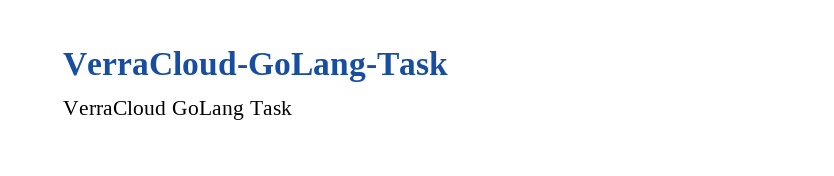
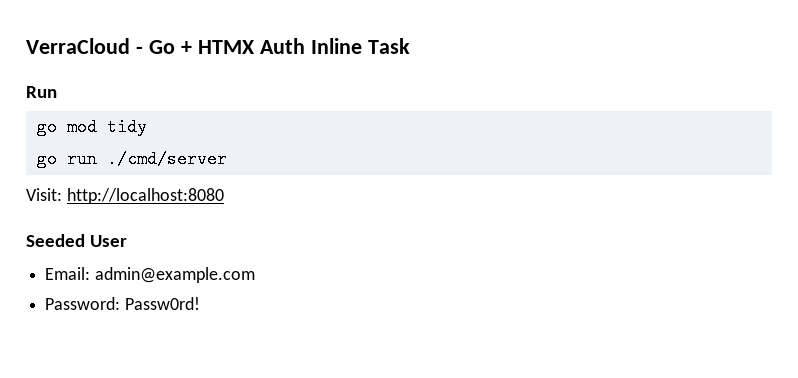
[63,51,448,82] [63,101,292,120] VerraCloud-GoLang-Task // VerraCloud GoLang Task -> [26,38,410,54] [26,86,57,98] [36,118,147,136] [36,150,227,168] [26,188,224,204] [26,234,128,247] [45,267,255,283] [45,297,200,310] VerraCloud - Go + HTMX Auth Inline Task // Run // go mod tidy // go run ./cmd/server // Visit: http://localhost:8080 // Seeded User // Email: admin@example.com // Password: Passw0rd!

